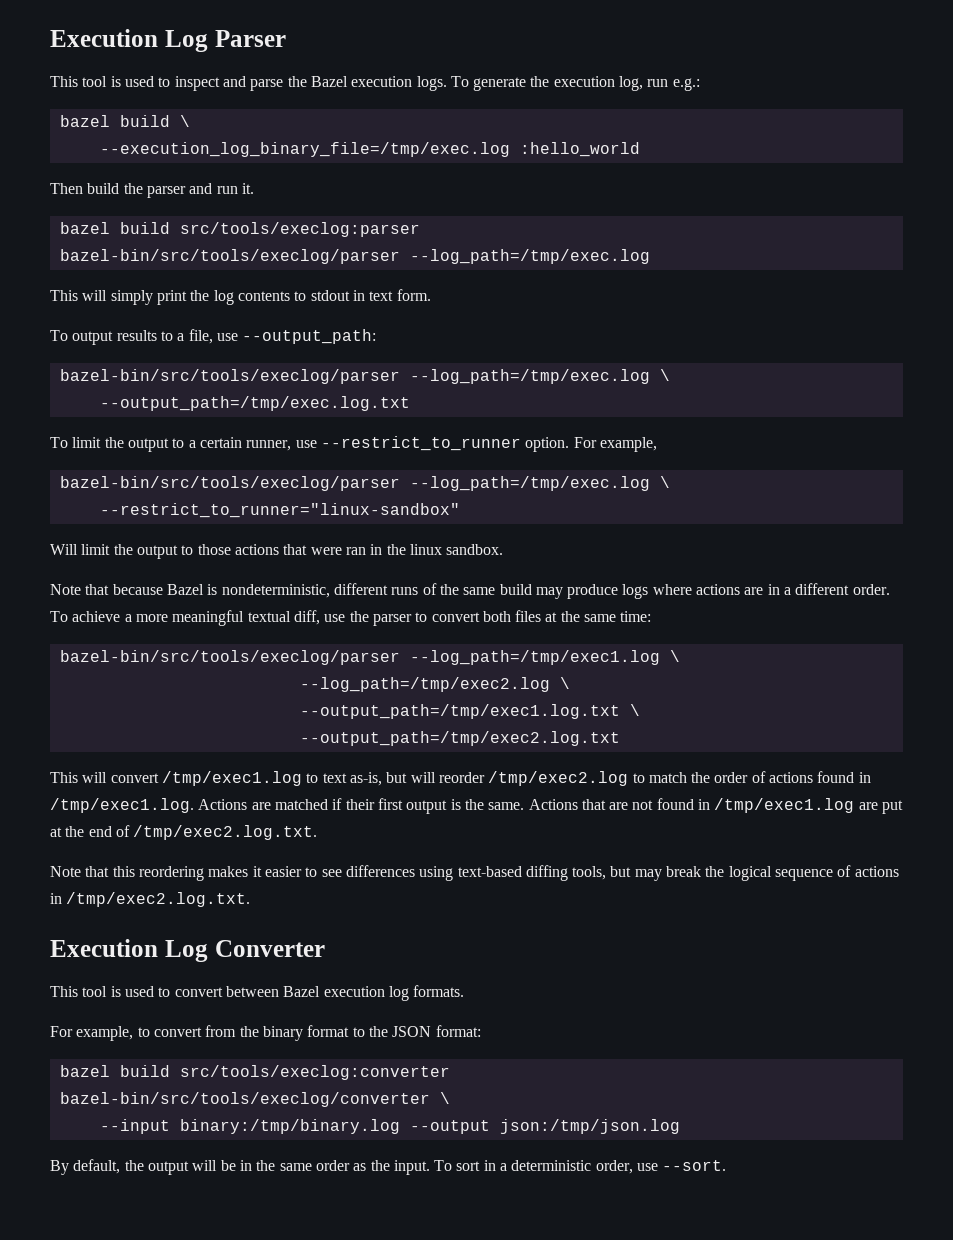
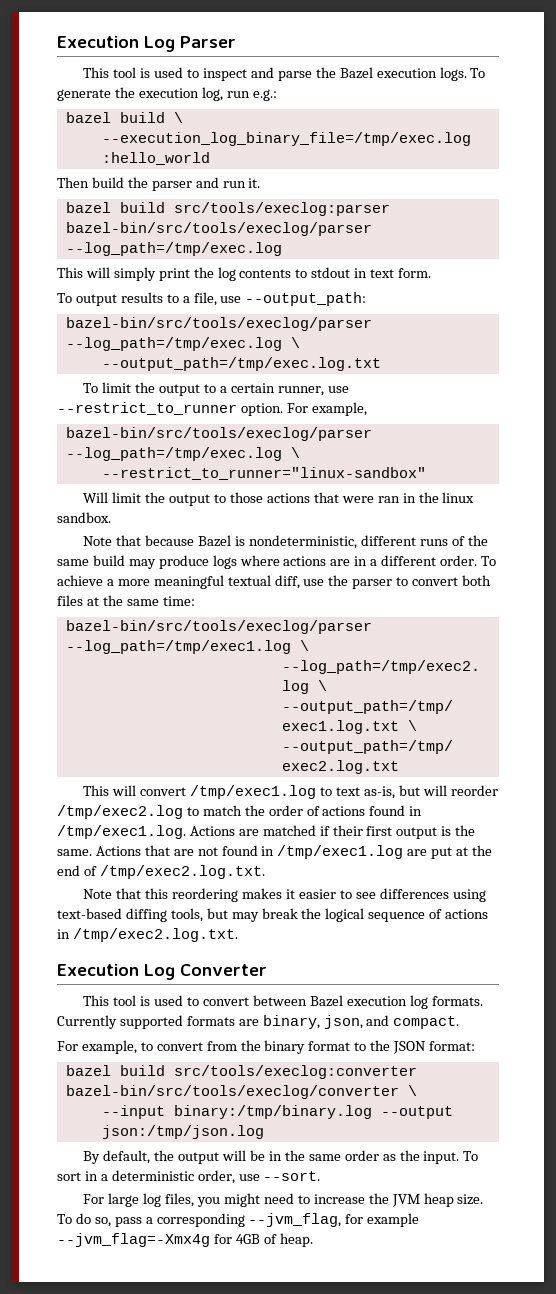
(465, 991) none -> [57,1015,460,1029] Currently supported formats are binary, json, and compact.
(727, 1165) none -> [83,1193,484,1207] [57,1213,420,1227] [57,1233,313,1247] // For large log files, you might need to increase the JVM heap size. To do so, pass a corresponding --jvm_flag, for example --jvm_flag=-Xmx4g for 4GB of heap.

